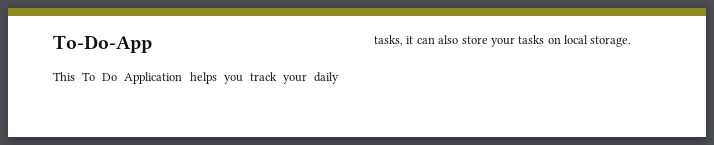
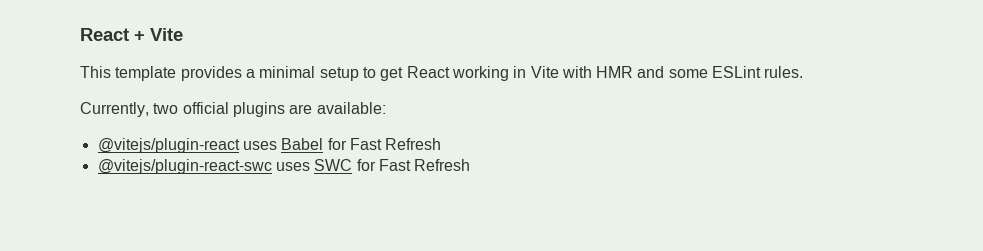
[53,35,152,53] [53,72,339,84] [374,35,632,47] To-Do-App // This To Do Application helps you track your daily tasks, it can also store your tasks on local storage. -> [80,28,183,41] [80,66,804,81] [80,102,386,117] [97,138,442,153] [97,159,471,174] React + Vite // This template provides a minimal setup to get React working in Vite with HMR and some ESLint rules. // Currently, two official plugins are available: // @vitejs/plugin-react uses Babel for Fast Refresh // @vitejs/plugin-react-swc uses SWC for Fast Refresh

